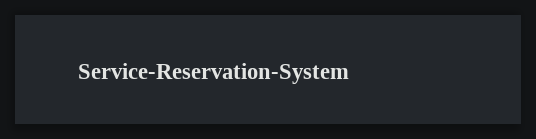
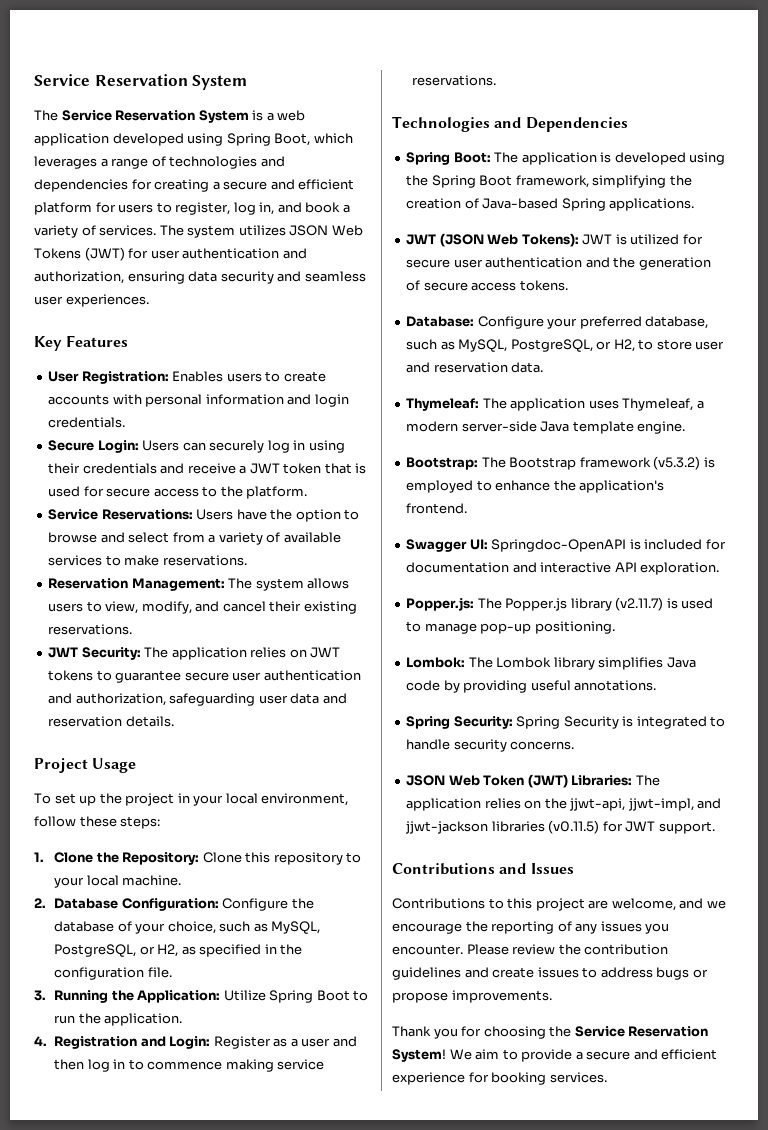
[78,63,349,84] Service-Reservation-System -> [34,74,248,90] [34,110,306,123] [34,133,353,146] [34,156,285,169] [34,179,355,192] [34,202,350,215] [34,225,363,238] [34,247,307,261] [34,271,366,284] [34,294,149,307] [34,335,129,351] [48,371,326,384] [48,394,349,407] [48,417,126,428] [48,440,345,453] [48,463,367,474] [48,486,308,499] [48,509,360,522] [48,532,341,545] [48,555,247,566] [48,578,350,591] [48,601,357,614] [48,624,133,635] [48,647,341,660] [48,670,361,683] [48,693,347,706] [48,716,174,727] [34,758,137,773] [34,793,349,806] [34,816,161,829] [34,852,362,865] [54,875,182,888] [34,898,314,911] [54,921,321,934] [54,944,303,957] [54,967,172,980] [34,990,369,1003] [54,1013,183,1026] [34,1036,357,1049] [54,1059,325,1072] [412,75,497,86] [392,116,628,132] [406,152,726,165] [406,175,692,188] [406,198,695,211] [406,233,703,247] [406,257,711,270] [406,280,568,291] [406,316,709,329] [406,339,725,352] [406,362,544,373] [406,398,704,411] [406,421,686,434] [406,456,715,470] [406,480,665,493] [406,503,468,514] [406,539,726,552] [406,562,720,575] [406,597,714,611] [406,621,615,634] [406,657,696,670] [406,680,657,693] [406,716,726,729] [406,739,575,752] [406,774,660,788] [406,798,722,811] [405,820,715,834] [392,863,574,875] [392,898,726,911] [392,921,670,934] [392,944,669,955] [392,967,708,980] [392,990,552,1003] [392,1026,709,1039] [392,1049,718,1062] [392,1072,607,1085] Service Reservation System // The Service Reservation System is a web application developed using Spring Boot, which leverages a range of technologies and dependencies for creating a secure and efficient platform for users to register, log in, and book a variety of services. The system utilizes JSON Web Tokens (JWT) for user authentication and authorization, ensuring data security and seamless user experiences. // Key Features // User Registration: Enables users to create accounts with personal information and login credentials. // Secure Login: Users can securely log in using their credentials and receive a JWT token that is used for secure access to the platform. // Service Reservations: Users have the option to browse and select from a variety of available services to make reservations. // Reservation Management: The system allows users to view, modify, and cancel their existing reservations. // JWT Security: The application relies on JWT tokens to guarantee secure user authentication and authorization, safeguarding user data and reservation details. // Project Usage // To set up the project in your local environment, follow these steps: // 1. Clone the Repository: Clone this repository to your local machine. // 2. Database Configuration: Configure the database of your choice, such as MySQL, PostgreSQL, or H2, as specified in the configuration file. // 3. Running the Application: Utilize Spring Boot to run the application. // 4. Registration and Login: Register as a user and then log in to commence making service reservations. // Technologies and Dependencies // Spring Boot: The application is developed using the Spring Boot framework, simplifying the creation of Java-based Spring applications. // JWT (JSON Web Tokens): JWT is utilized for secure user authentication and the generation of secure access tokens. // Database: Configure your preferred database, such as MySQL, PostgreSQL, or H2, to store user and reservation data. // Thymeleaf: The application uses Thymeleaf, a modern server-side Java template engine. // Bootstrap: The Bootstrap framework (v5.3.2) is employed to enhance the application's frontend. // Swagger UI: Springdoc-OpenAPI is included for documentation and interactive API exploration. // Popper.js: The Popper.js library (v2.11.7) is used to manage pop-up positioning. // Lombok: The Lombok library simplifies Java code by providing useful annotations. // Spring Security: Spring Security is integrated to handle security concerns. // JSON Web Token (JWT) Libraries: The application relies on the jjwt-api, jjwt-impl, and jjwt-jackson libraries (v0.11.5) for JWT support. // Contributions and Issues // Contributions to this project are welcome, and we encourage the reporting of any issues you encounter. Please review the contribution guidelines and create issues to address bugs or propose improvements. // Thank you for choosing the Service Reservation System! We aim to provide a secure and efficient experience for booking services.

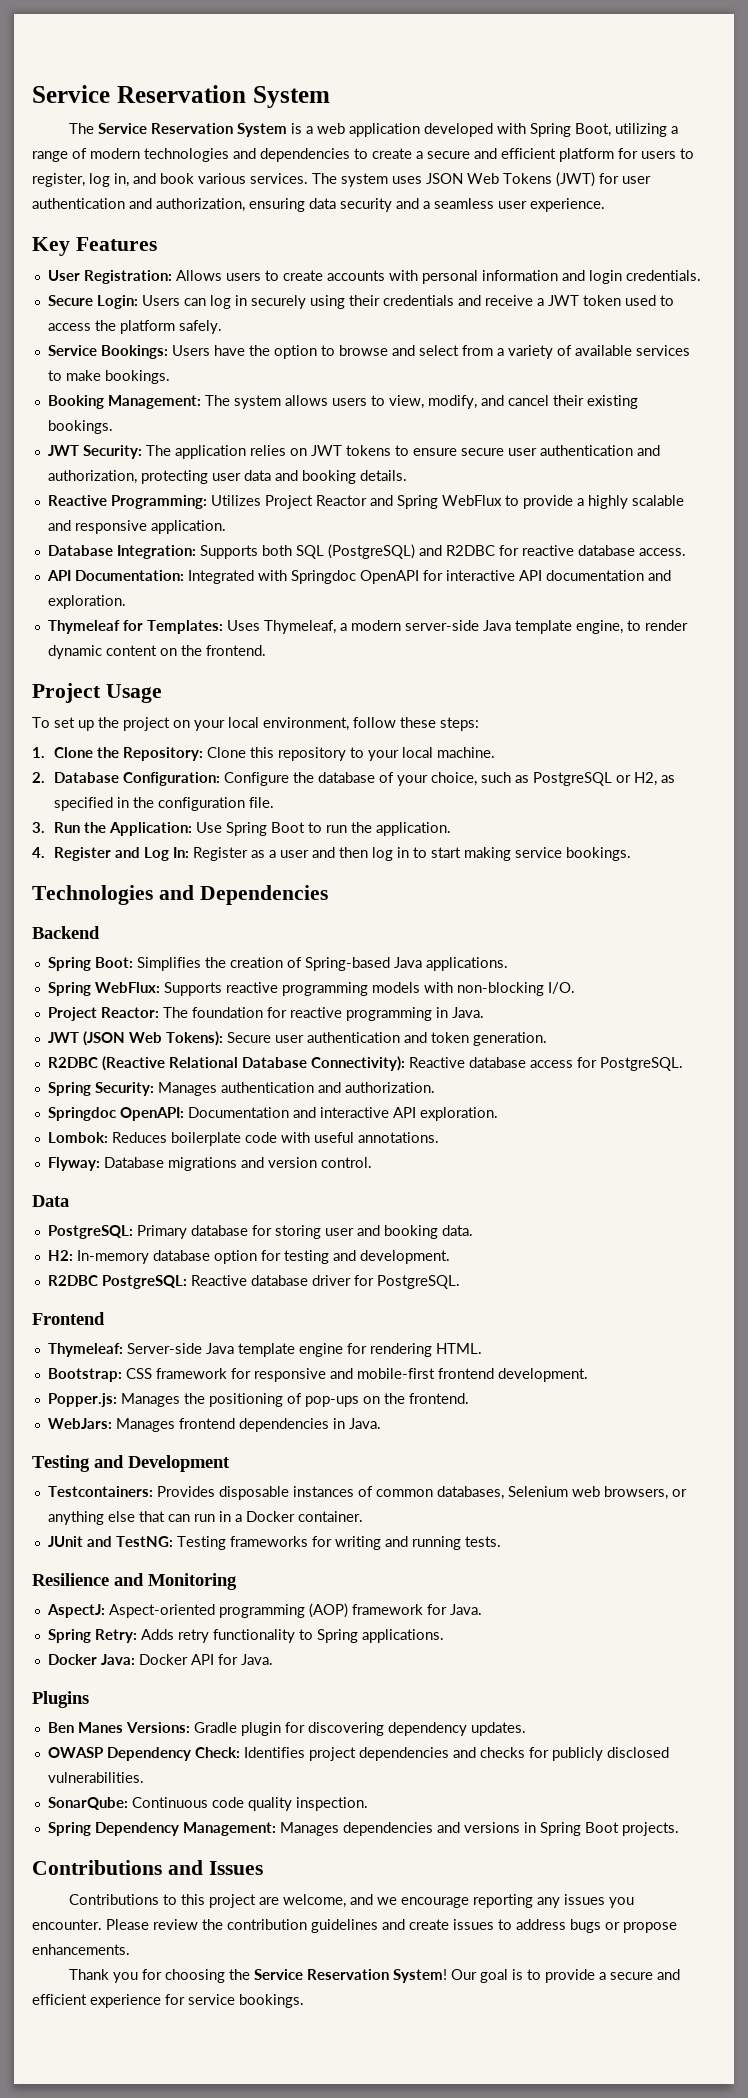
[187,133,224,146] using -> [497,123,527,134] with
[313,133,353,144] [34,156,97,169] which leverages -> [615,123,668,137] utilizing
(166, 161) none -> [90,148,140,159] modern
[131,179,210,192] for creating -> [354,148,412,159] to create
[342,204,350,213] [34,225,96,238] a variety of -> [198,173,246,184] various
[238,225,286,236] utilizes -> [392,176,422,184] uses
(302, 276) none -> [423,201,430,209] a
[65,294,149,307] experiences. -> [530,198,605,212] experience.
[172,371,224,382] Enables -> [175,270,222,281] Allows
[209,440,306,453] securely log in -> [209,295,306,309] log in securely
[324,463,367,474] [48,486,308,499] [48,509,193,520] that is used for secure access to the platform. // Service Reservations: -> [624,295,674,306] [47,320,222,334] [47,345,168,359] used to access the platform safely. // Service Bookings:
[162,555,247,566] [48,578,129,589] reservations. // Reservation -> [104,370,170,384] [47,395,104,409] bookings. // Booking
[48,624,133,635] reservations. -> [47,420,113,434] bookings.
[115,670,182,683] guarantee -> [412,448,457,456] ensure
[169,693,256,706] safeguarding -> [140,470,208,484] protecting
[48,716,123,727] reservation -> [301,470,356,484] booking
(174, 721) none -> [47,495,684,509] [47,520,226,534] [47,544,686,559] [46,570,671,584] [47,595,126,609] [47,620,688,634] [47,645,266,659] // Reactive Programming: Utilizes Project Reactor and Spring WebFlux to provide a highly scalable and responsive application. // Database Integration: Supports both SQL (PostgreSQL) and R2DBC for reactive database access. // API Documentation: Integrated with Springdoc OpenAPI for interactive API documentation and exploration. // Thymeleaf for Templates: Uses Thymeleaf, a modern server-side Java template engine, to render dynamic content on the frontend.
[177,793,190,803] in -> [173,720,190,728] on
[271,921,321,934] [54,944,137,957] MySQL, PostgreSQL, -> [533,772,613,786] PostgreSQL
[54,990,109,1003] Running -> [54,822,81,833] Run
[223,990,266,1001] Utilize -> [196,822,223,833] Use
[54,1036,211,1049] Registration and Login: -> [54,847,190,861] Register and Log In:
[147,1061,223,1070] commence -> [431,847,462,858] start
[412,75,497,86] reservations. -> [566,847,632,861] bookings.
(628, 124) none -> [32,926,100,939] // Backend
[494,152,726,165] [406,175,692,188] [406,198,695,211] [406,233,703,247] [406,257,711,270] [406,280,568,291] [406,316,709,329] [406,339,725,352] [406,362,544,373] [406,398,704,411] [406,421,686,434] [406,456,715,470] [406,480,665,493] [406,503,468,514] [406,539,726,552] [406,562,720,575] [406,597,714,611] [406,621,615,634] [406,657,696,670] [406,680,657,693] [406,716,726,729] [406,739,575,752] [406,774,660,788] [406,798,722,811] [405,820,715,834] The application is developed using the Spring Boot framework, simplifying the creation of Java-based Spring applications. // JWT (JSON Web Tokens): JWT is utilized for secure user authentication and the generation of secure access tokens. // Database: Configure your preferred database, such as MySQL, PostgreSQL, or H2, to store user and reservation data. // Thymeleaf: The application uses Thymeleaf, a modern server-side Java template engine. // Bootstrap: The Bootstrap framework (v5.3.2) is employed to enhance the application's frontend. // Swagger UI: Springdoc-OpenAPI is included for documentation and interactive API exploration. // Popper.js: The Popper.js library (v2.11.7) is used to manage pop-up positioning. // Lombok: The Lombok library simplifies Java code by providing useful annotations. // Spring Security: Spring Security is integrated to handle security concerns. // JSON Web Token (JWT) Libraries: The application relies on the jjwt-api, jjwt-impl, and jjwt-jackson libraries (v0.11.5) for JWT support. -> [136,957,508,971] [47,982,575,996] [47,1007,484,1021] [47,1031,547,1046] [47,1056,683,1071] [47,1082,435,1096] [47,1107,498,1121] [47,1132,439,1146] [47,1157,372,1171] [32,1195,69,1207] [47,1225,473,1239] [47,1250,450,1264] [47,1275,460,1289] [32,1312,105,1325] [47,1343,482,1357] [47,1368,588,1382] [47,1393,469,1407] [47,1418,381,1432] [32,1455,230,1472] [47,1486,687,1500] [47,1511,363,1525] [47,1536,501,1550] [32,1573,237,1590] [46,1603,482,1618] [47,1629,444,1643] [47,1654,273,1665] [32,1691,89,1708] [47,1722,526,1736] [47,1747,669,1761] [47,1772,144,1783] [47,1797,368,1811] [47,1822,679,1836] Simplifies the creation of Spring-based Java applications. // Spring WebFlux: Supports reactive programming models with non-blocking I/O. // Project Reactor: The foundation for reactive programming in Java. // JWT (JSON Web Tokens): Secure user authentication and token generation. // R2DBC (Reactive Relational Database Connectivity): Reactive database access for PostgreSQL. // Spring Security: Manages authentication and authorization. // Springdoc OpenAPI: Documentation and interactive API exploration. // Lombok: Reduces boilerplate code with useful annotations. // Flyway: Database migrations and version control. // Data // PostgreSQL: Primary database for storing user and booking data. // H2: In-memory database option for testing and development. // R2DBC PostgreSQL: Reactive database driver for PostgreSQL. // Frontend // Thymeleaf: Server-side Java template engine for rendering HTML. // Bootstrap: CSS framework for responsive and mobile-first frontend development. // Popper.js: Manages the positioning of pop-ups on the frontend. // WebJars: Manages frontend dependencies in Java. // Testing and Development // Testcontainers: Provides disposable instances of common databases, Selenium web browsers, or anything else that can run in a Docker container. // JUnit and TestNG: Testing frameworks for writing and running tests. // Resilience and Monitoring // AspectJ: Aspect-oriented programming (AOP) framework for Java. // Spring Retry: Adds retry functionality to Spring applications. // Docker Java: Docker API for Java. // Plugins // Ben Manes Versions: Gradle plugin for discovering dependency updates. // OWASP Dependency Check: Identifies project dependencies and checks for publicly disclosed vulnerabilities. // SonarQube: Continuous code quality inspection. // Spring Dependency Management: Manages dependencies and versions in Spring Boot projects.
[465,921,572,934] the reporting of -> [473,1894,534,1908] reporting
[451,990,552,1003] improvements. -> [32,1944,130,1955] enhancements.
[449,1049,500,1060] We aim -> [451,1969,524,1983] Our goal is
[491,1072,607,1085] booking services. -> [188,1994,304,2008] service bookings.

